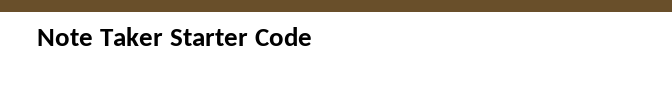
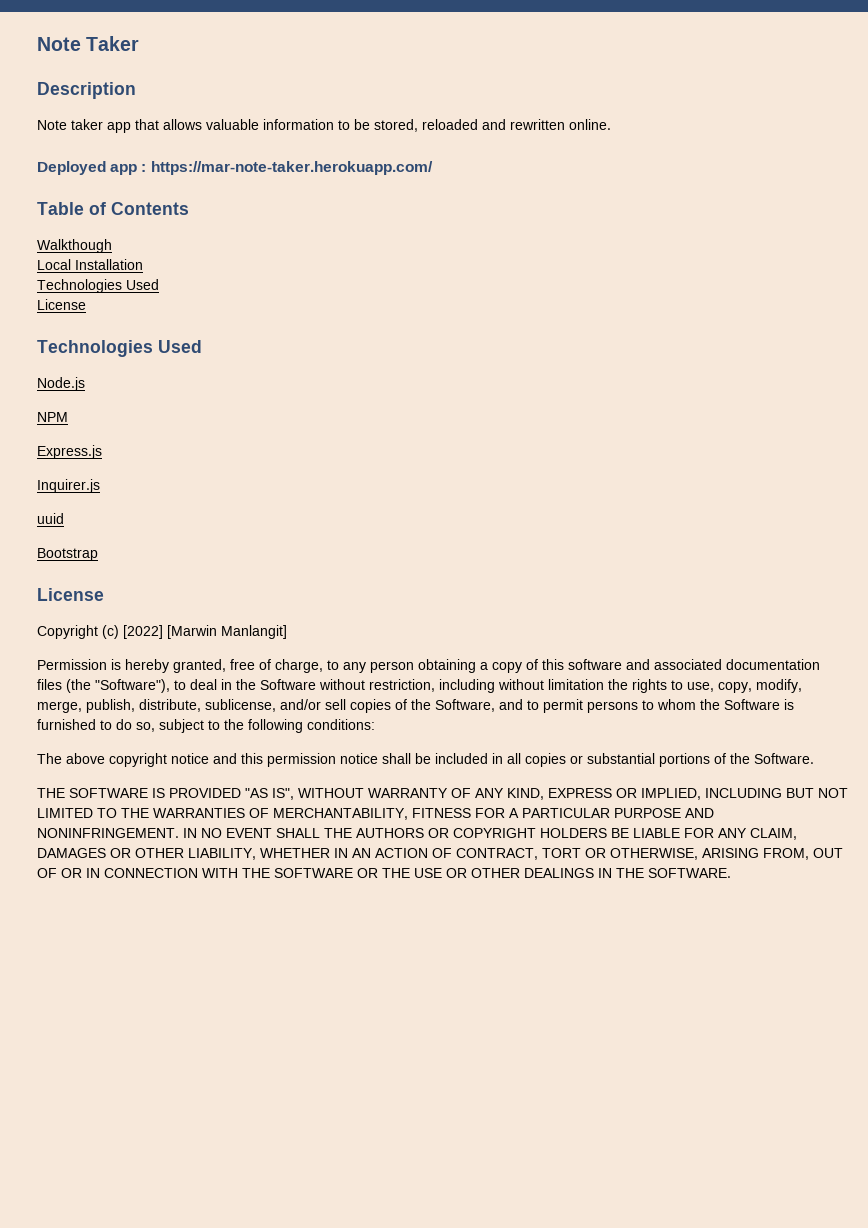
[170,27,313,46] Starter Code -> [37,82,136,99] [37,119,611,133] [37,161,433,175] [37,202,189,215] [37,239,112,253] [37,259,143,270] [37,279,159,293] [37,299,86,310] [37,340,202,357] [37,377,85,391] [37,412,68,422] [37,445,102,459] [37,479,100,493] [37,513,64,524] [37,548,98,561] [37,588,104,601] [37,625,287,639] [37,659,820,673] [37,679,802,693] [37,699,794,713] [37,719,375,733] [37,753,814,767] [37,788,848,800] [37,808,714,820] [37,828,797,840] [37,848,843,860] [37,868,731,878] // Description // Note taker app that allows valuable information to be stored, reloaded and rewritten online. // Deployed app : https://mar-note-taker.herokuapp.com/ // Table of Contents // Walkthough // Local Installation // Technologies Used // License // Technologies Used // Node.js // NPM // Express.js // Inquirer.js // uuid // Bootstrap // License // Copyright (c) [2022] [Marwin Manlangit] // Permission is hereby granted, free of charge, to any person obtaining a copy of this software and associated documentation files (the "Software"), to deal in the Software without restriction, including without limitation the rights to use, copy, modify, merge, publish, distribute, sublicense, and/or sell copies of the Software, and to permit persons to whom the Software is furnished to do so, subject to the following conditions: // The above copyright notice and this permission notice shall be included in all copies or substantial portions of the Software. // THE SOFTWARE IS PROVIDED "AS IS", WITHOUT WARRANTY OF ANY KIND, EXPRESS OR IMPLIED, INCLUDING BUT NOT LIMITED TO THE WARRANTIES OF MERCHANTABILITY, FITNESS FOR A PARTICULAR PURPOSE AND NONINFRINGEMENT. IN NO EVENT SHALL THE AUTHORS OR COPYRIGHT HOLDERS BE LIABLE FOR ANY CLAIM, DAMAGES OR OTHER LIABILITY, WHETHER IN AN ACTION OF CONTRACT, TORT OR OTHERWISE, ARISING FROM, OUT OF OR IN CONNECTION WITH THE SOFTWARE OR THE USE OR OTHER DEALINGS IN THE SOFTWARE.

